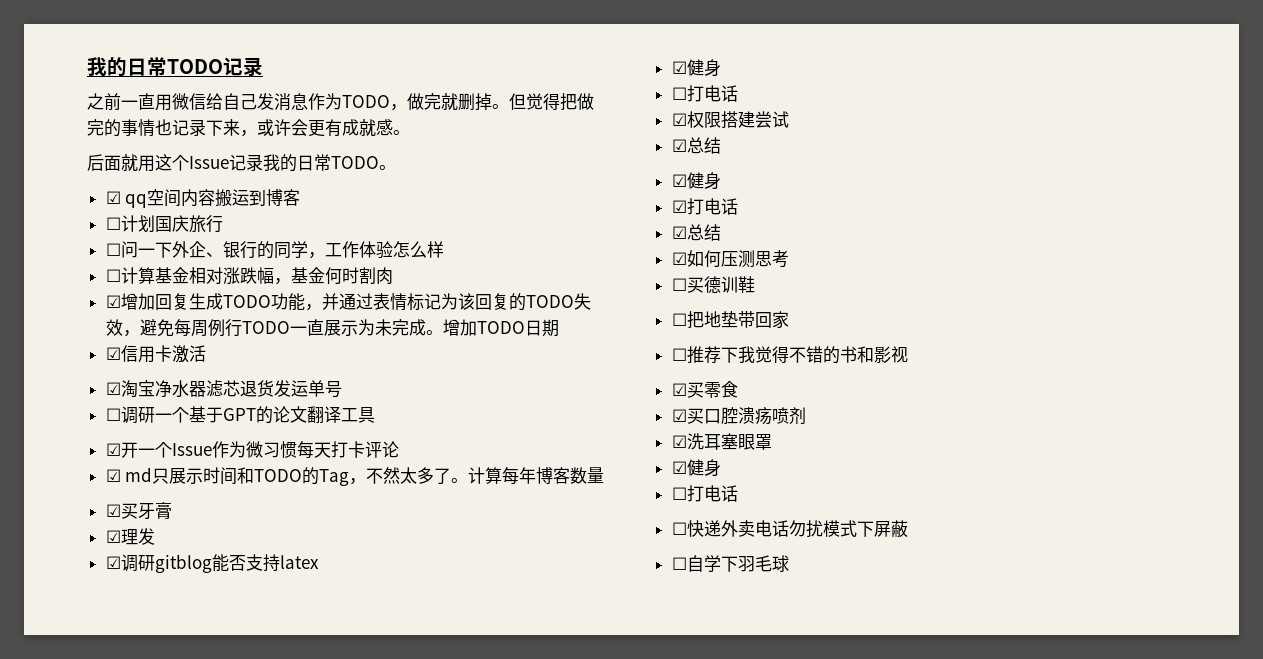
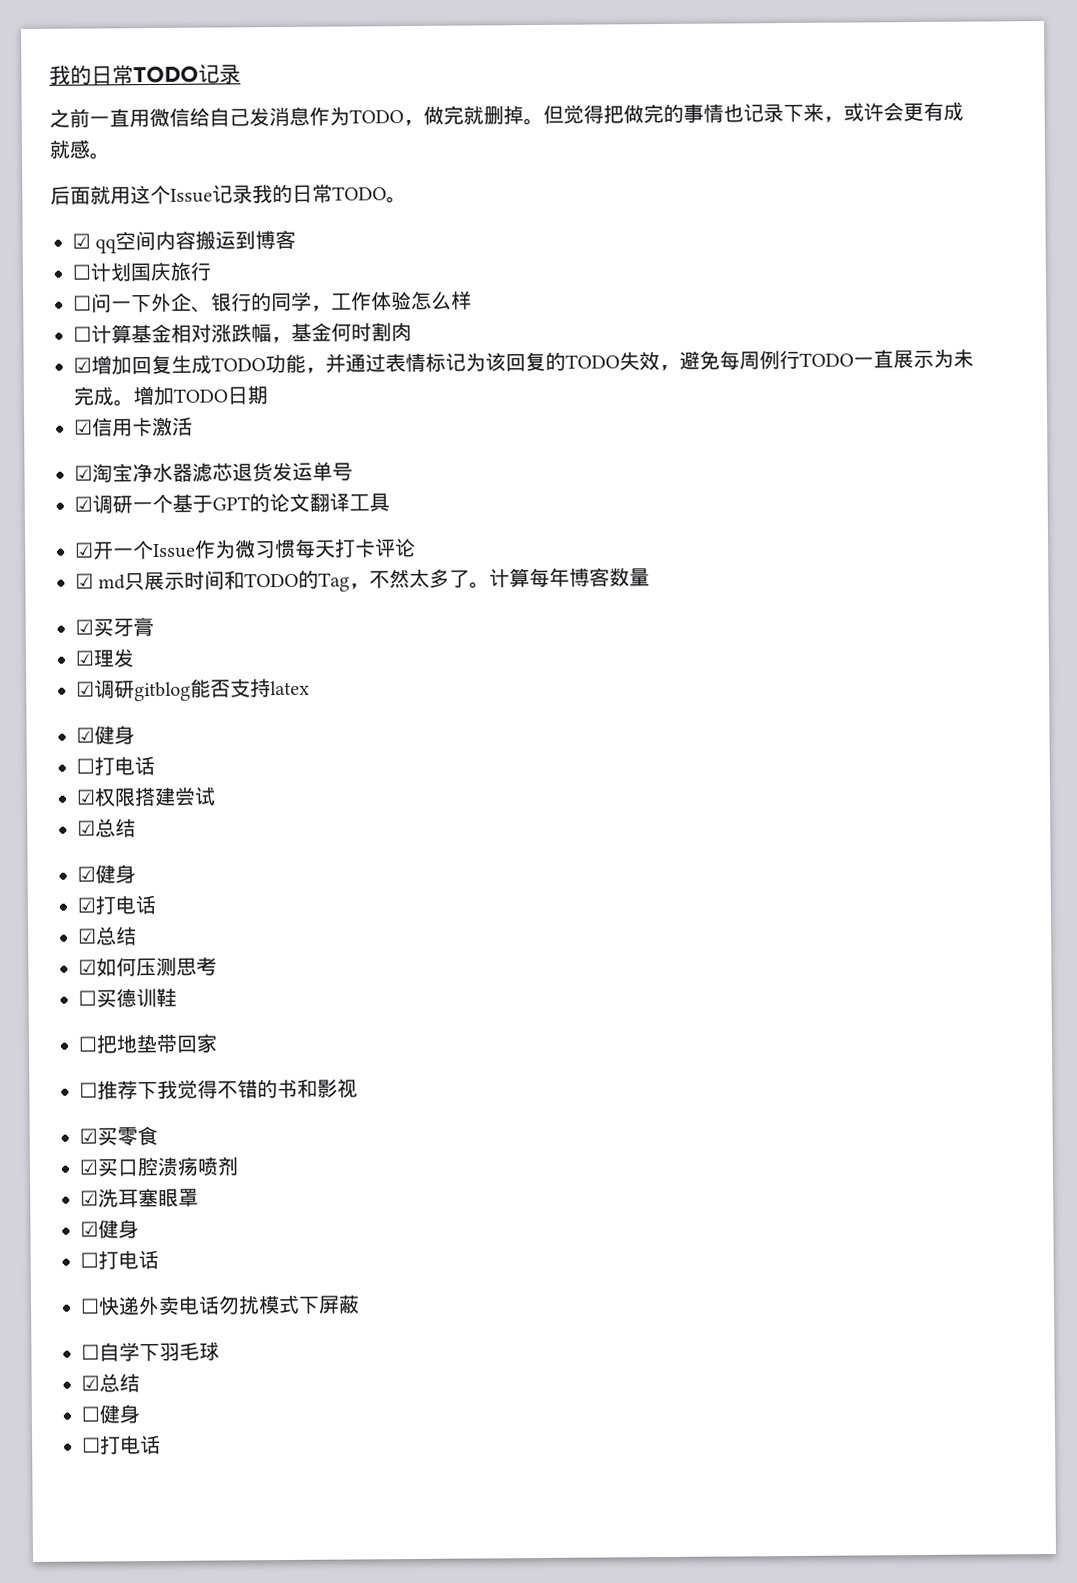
[105,408,121,421] ☐ -> [74,496,93,512] ☑
(789, 563) none -> [81,1373,140,1393] [81,1404,140,1424] [82,1434,161,1455] // ☑总结 // ☐健身 // ☐打电话

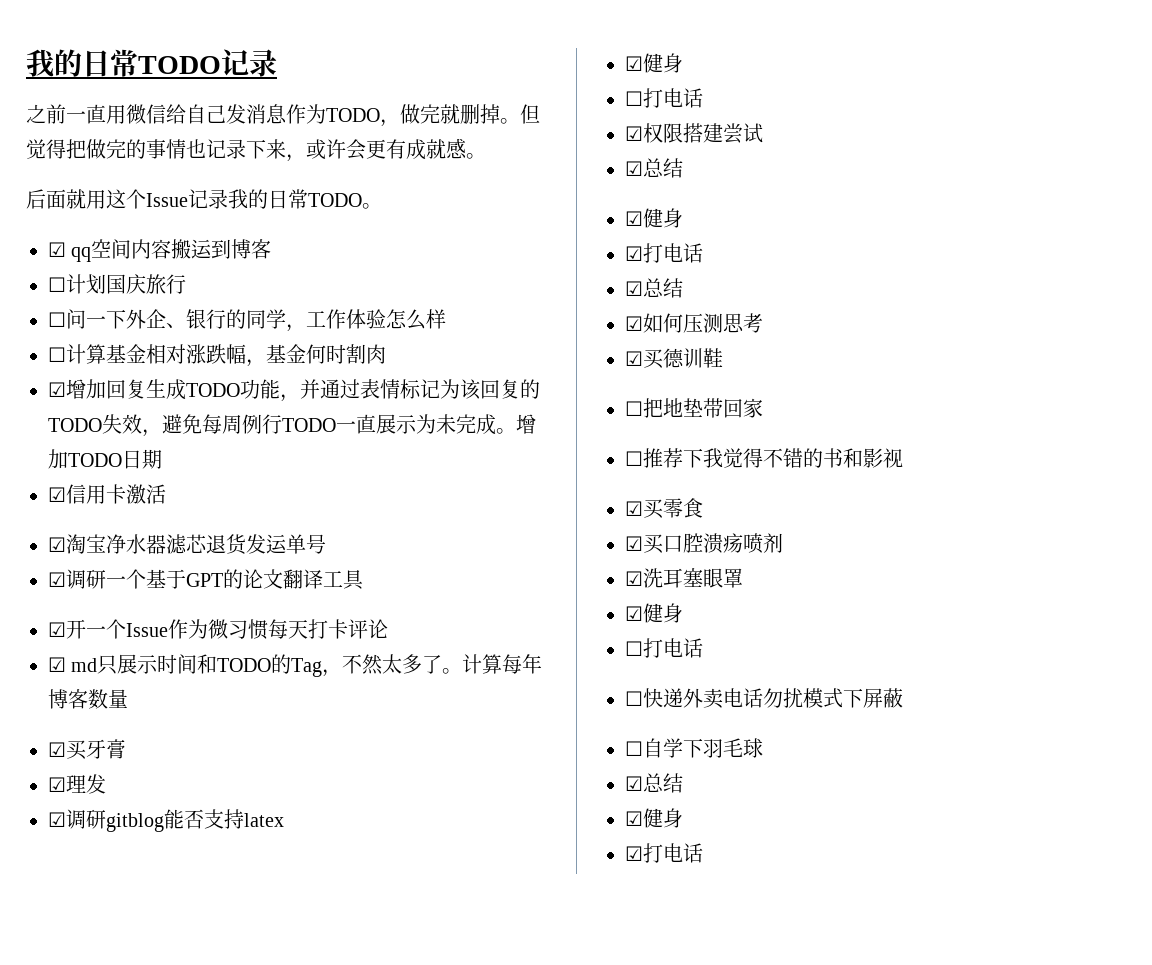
[78,990,97,1006] ☐ -> [625,351,643,366] ☑
[81,1404,140,1424] [82,1437,101,1453] ☐健身 // ☐ -> [625,808,683,828] [625,846,643,861] ☑健身 // ☑

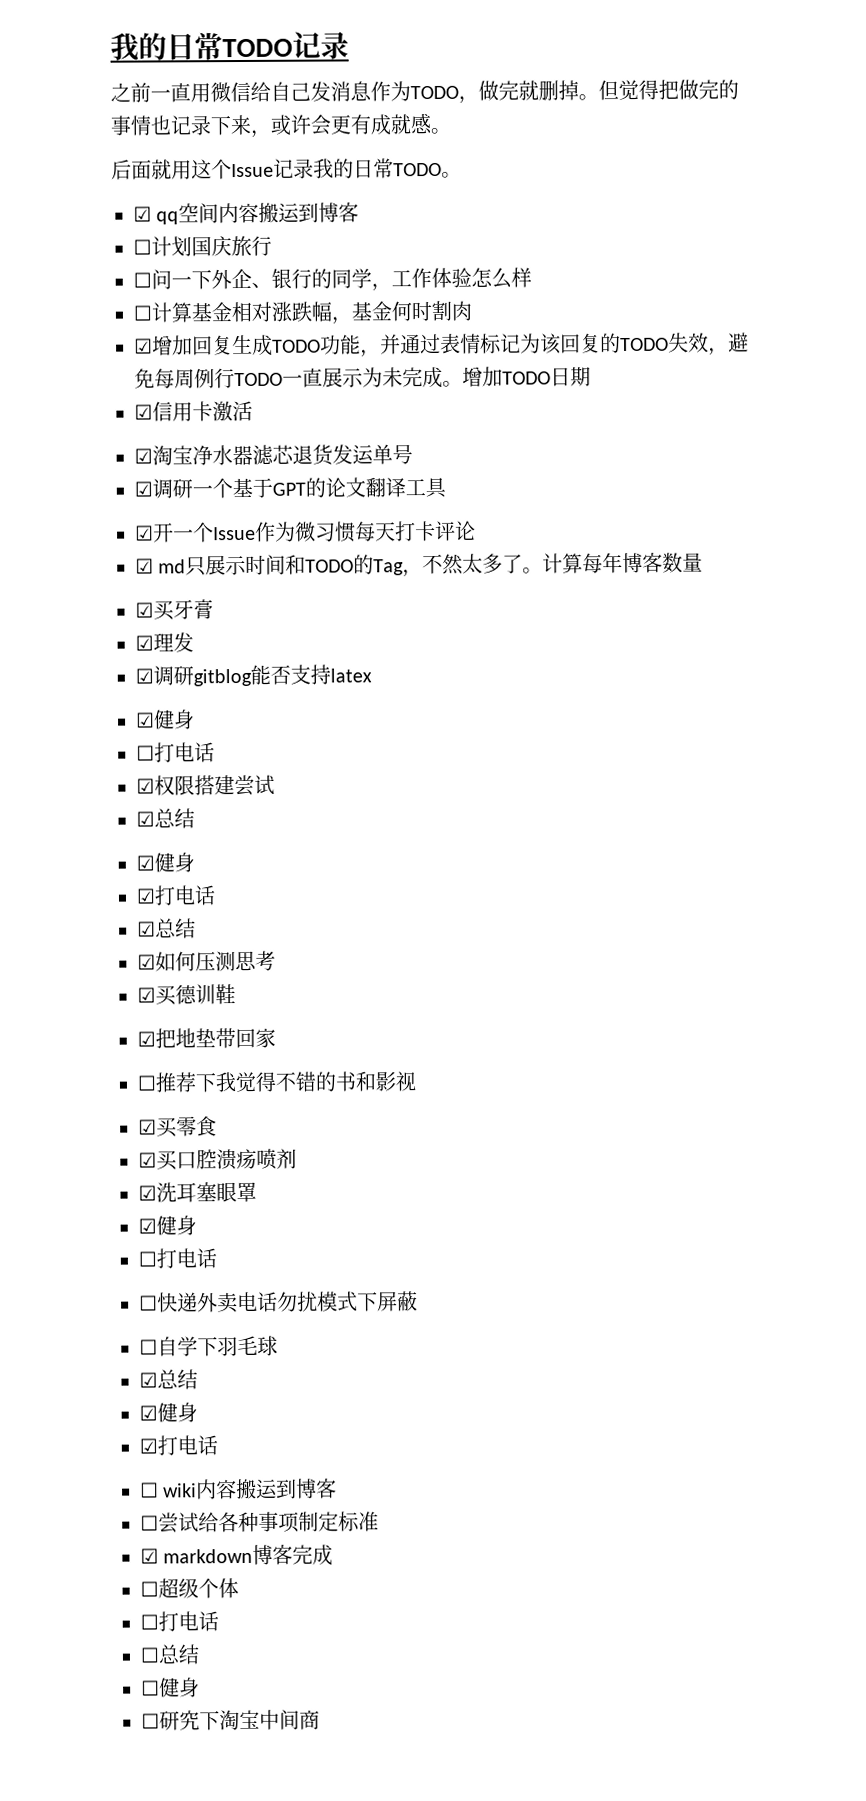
[625,401,643,416] ☐ -> [137,1031,156,1047] ☑
(703, 853) none -> [140,1478,338,1500] [140,1511,379,1534] [140,1544,334,1566] [140,1578,239,1599] [140,1611,219,1632] [140,1644,199,1665] [141,1677,200,1698] [141,1709,320,1731] // ☐ wiki内容搬运到博客 // ☐尝试给各种事项制定标准 // ☑ markdown博客完成 // ☐超级个体 // ☐打电话 // ☐总结 // ☐健身 // ☐研究下淘宝中间商

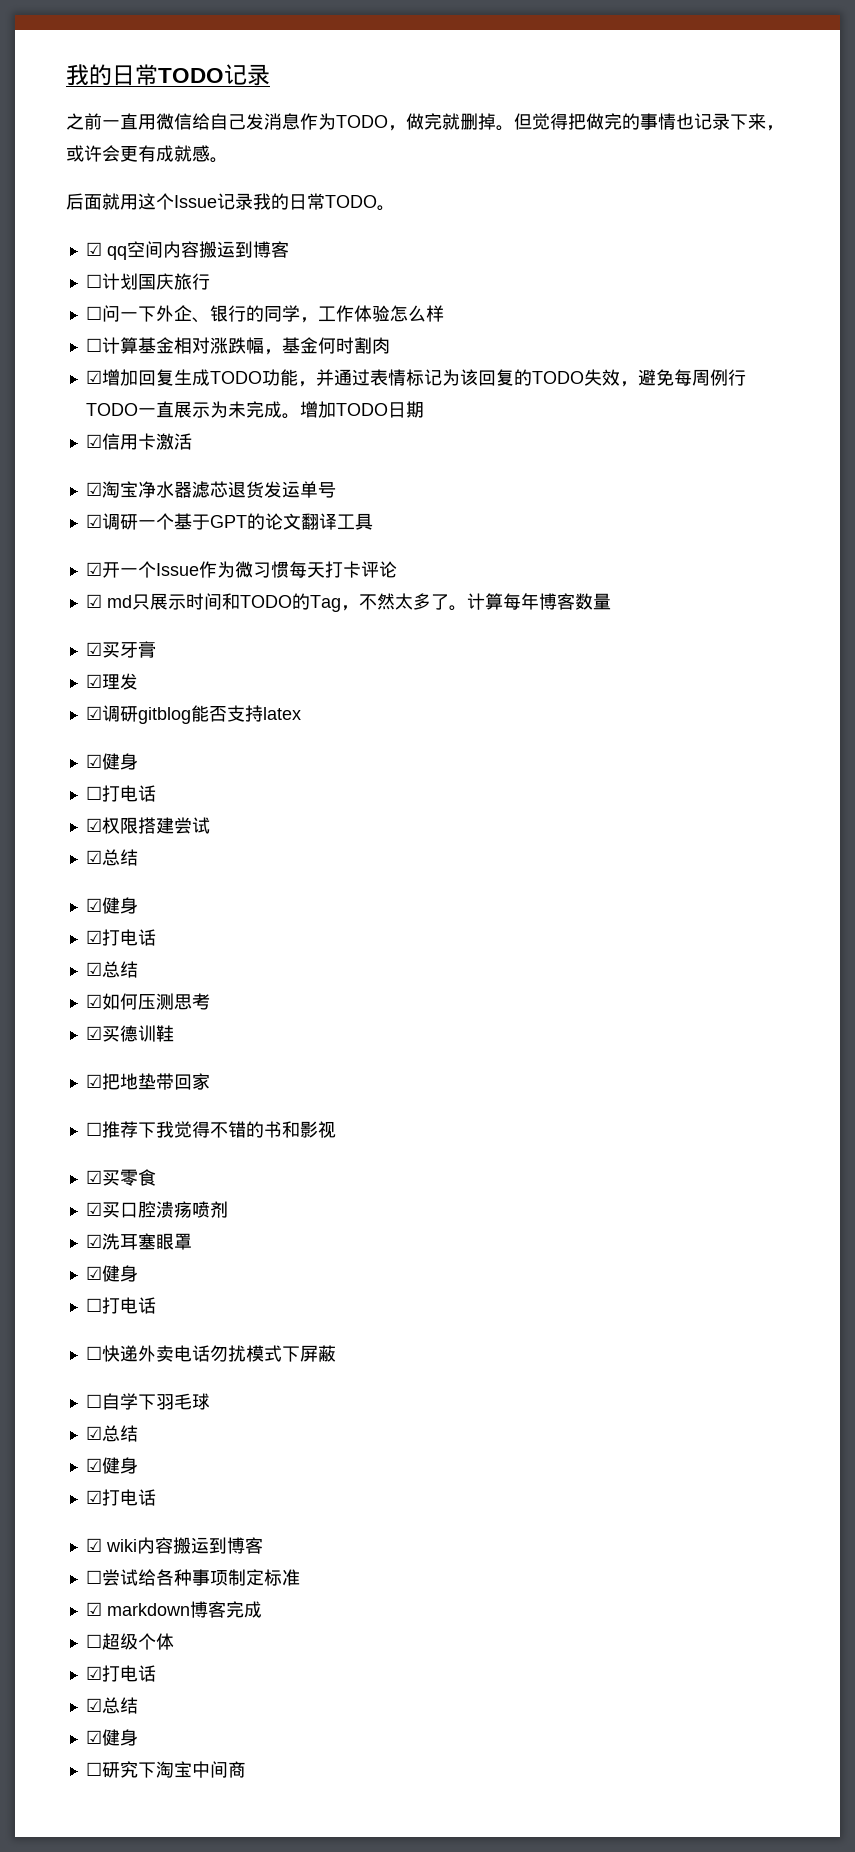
[140,1482,159,1498] ☐ -> [85,1538,102,1552] ☑
[140,1611,219,1632] [140,1644,199,1665] [141,1680,160,1696] ☐打电话 // ☐总结 // ☐ -> [85,1665,156,1682] [85,1697,138,1714] [85,1730,102,1744] ☑打电话 // ☑总结 // ☑

